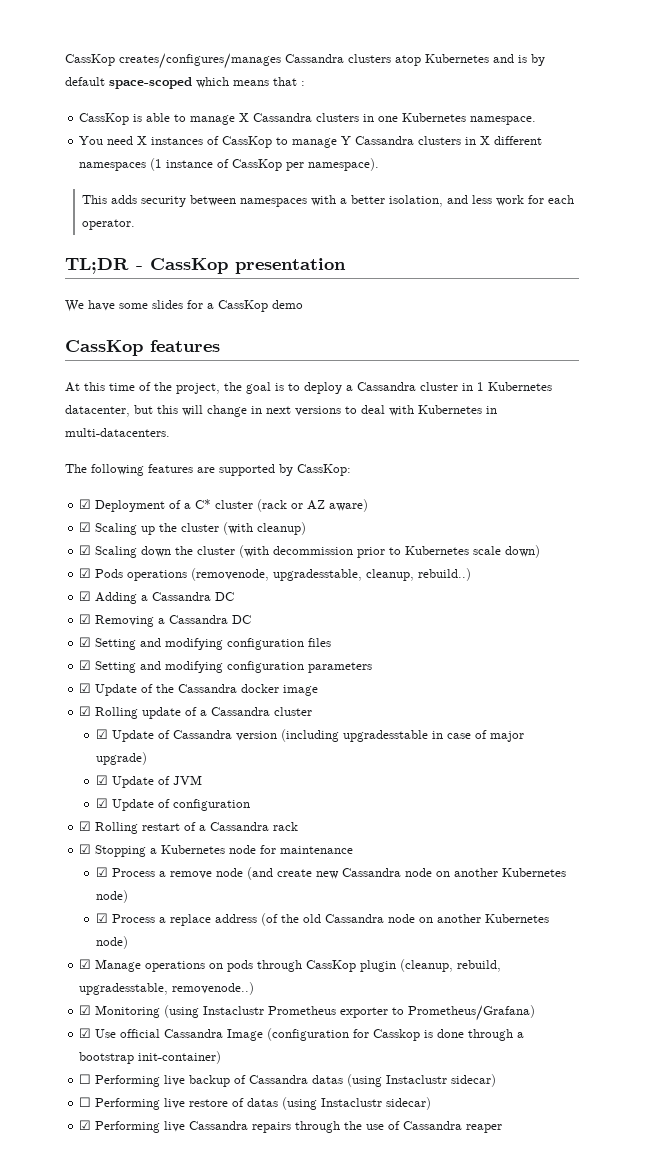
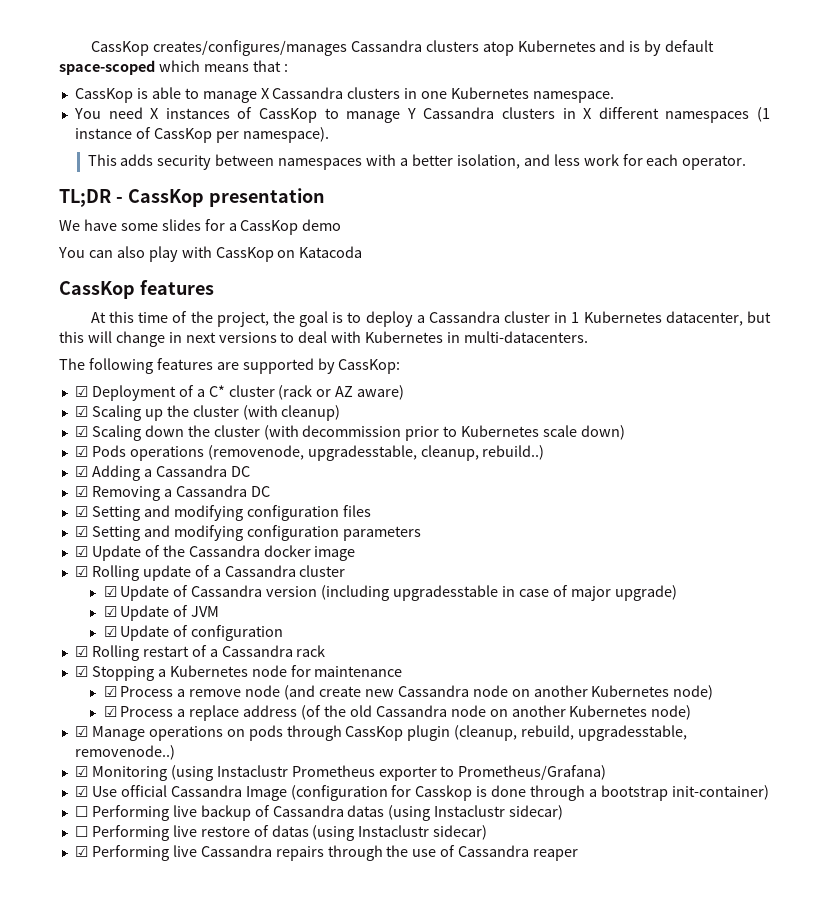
(303, 304) none -> [58,246,363,262] // You can also play with CassKop on Katacoda

